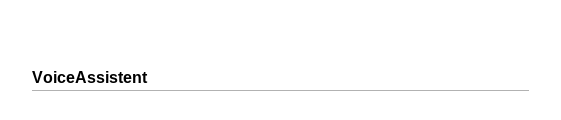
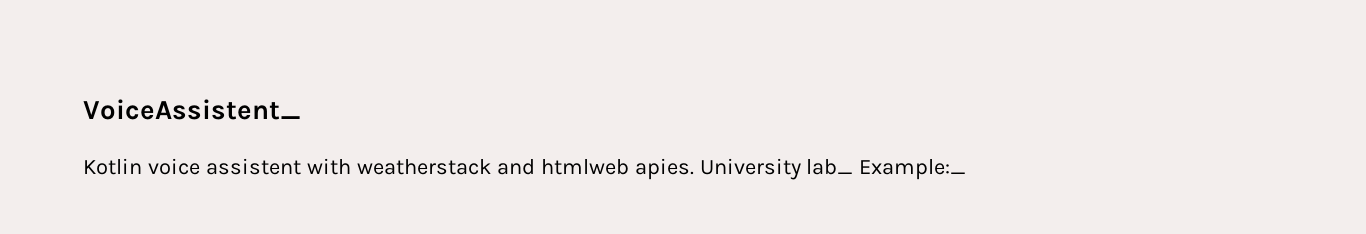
[32,71,148,83] VoiceAssistent -> [83,99,301,120] [83,158,967,180] VoiceAssistent_ // Kotlin voice assistent with weatherstack and htmlweb apies. University lab_ Example:_

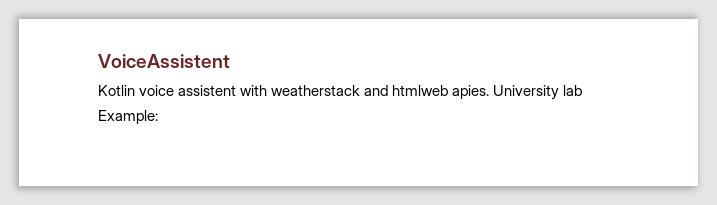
[83,99,301,120] VoiceAssistent_ -> [98,54,230,68] VoiceAssistent
[806,159,967,180] lab_ Example:_ -> [563,85,583,96] [98,110,158,124] lab // Example:

